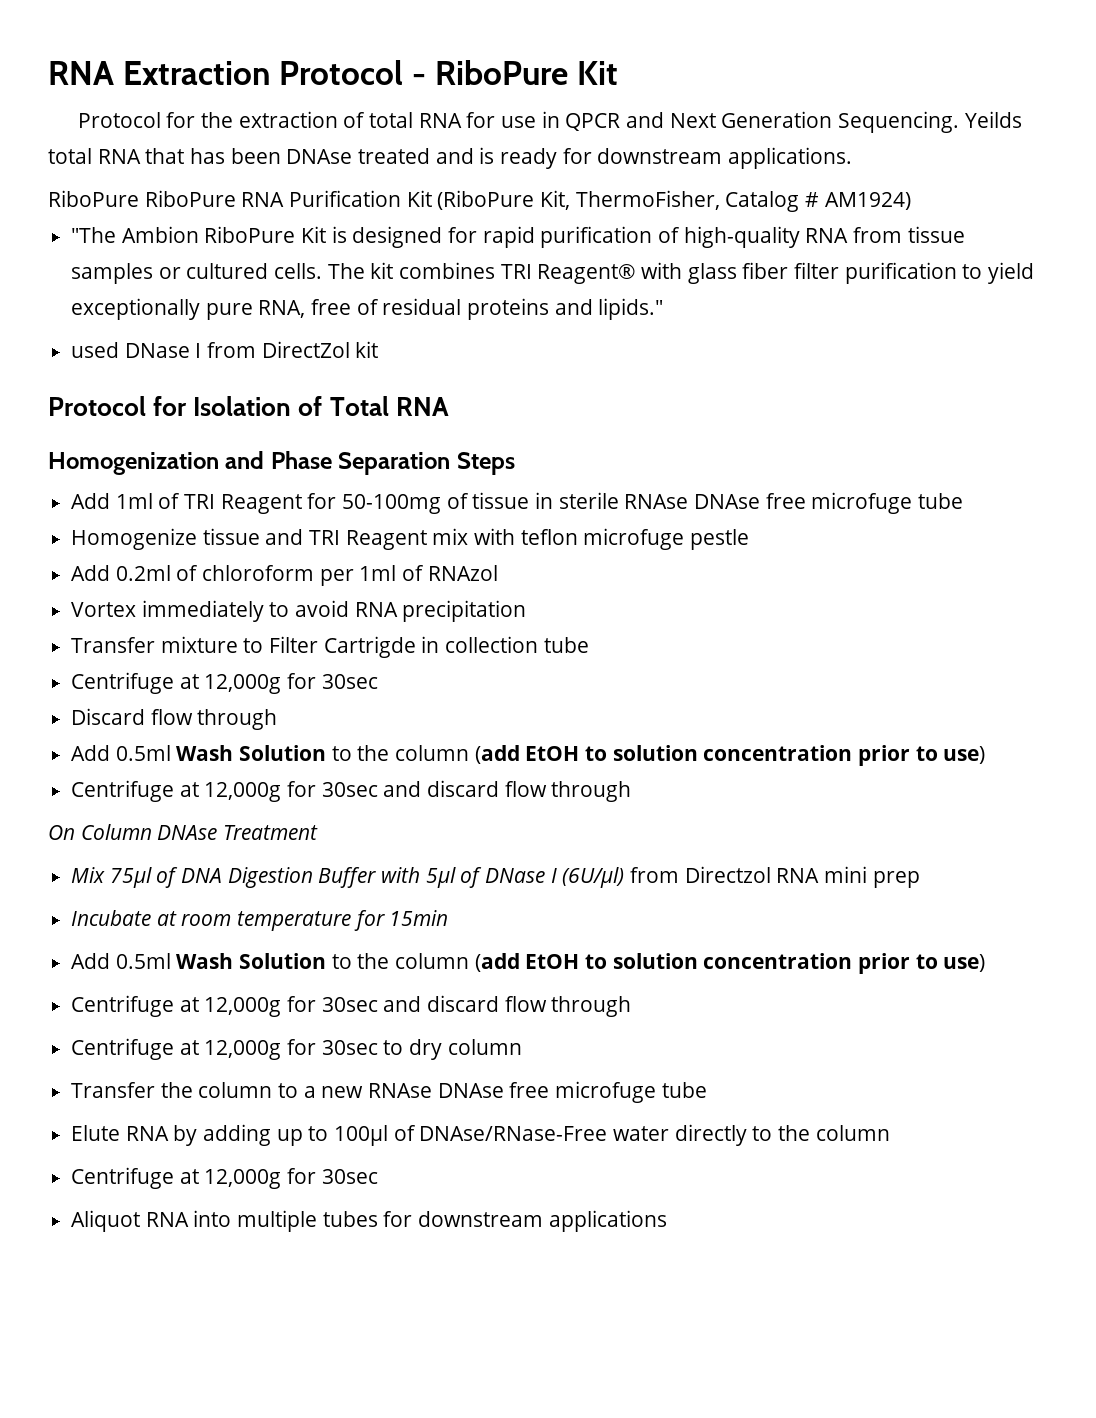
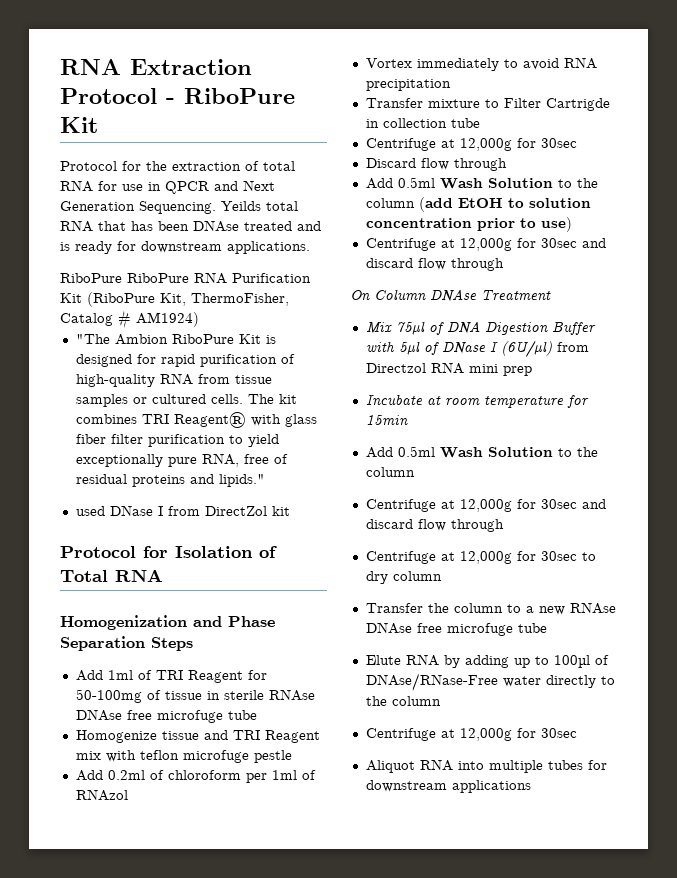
[474,953,986,974] (add EtOH to solution concentration prior to use) -> (415, 472) none

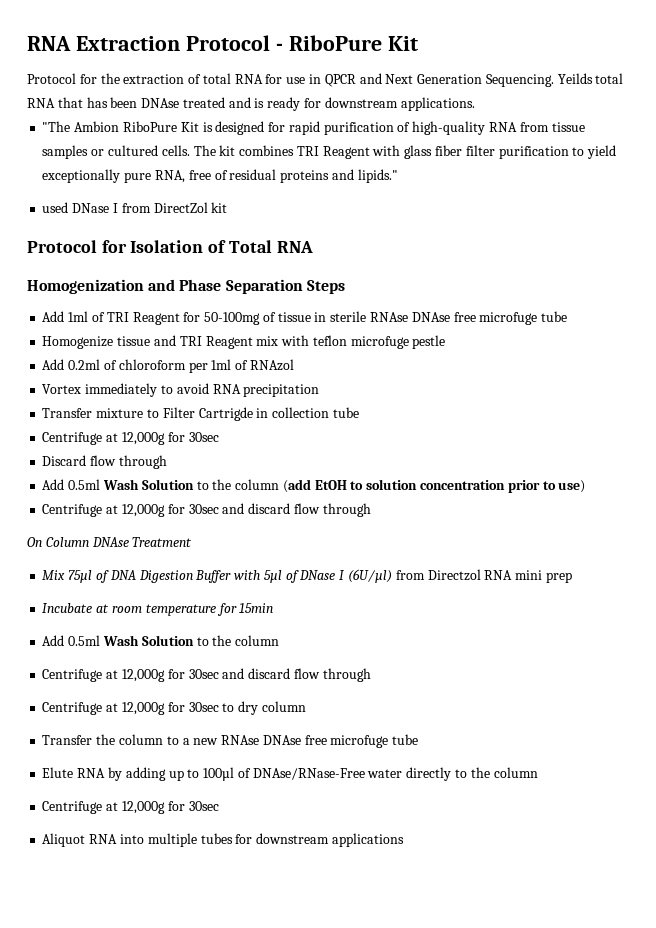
[60,272,311,284] [60,292,289,307] [60,310,199,329] // RiboPure RiboPure RNA Purification Kit (RiboPure Kit, ThermoFisher, Catalog # AM1924) -> (475, 104) none
[173,412,246,428] Reagent® -> [322,146,370,159] Reagent

